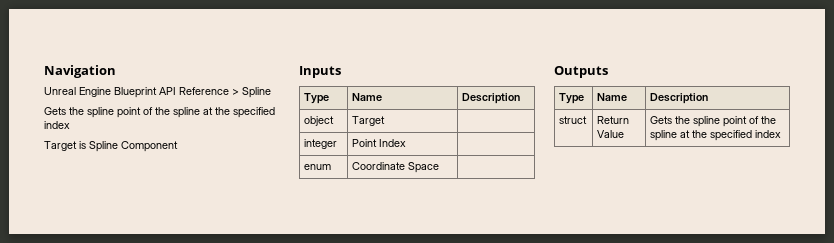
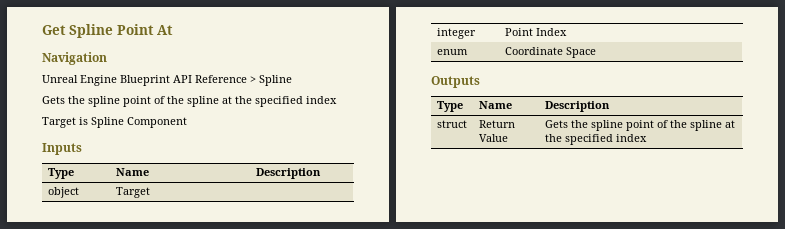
(44, 71) none -> [42,24,173,38] Get Spline Point At //

